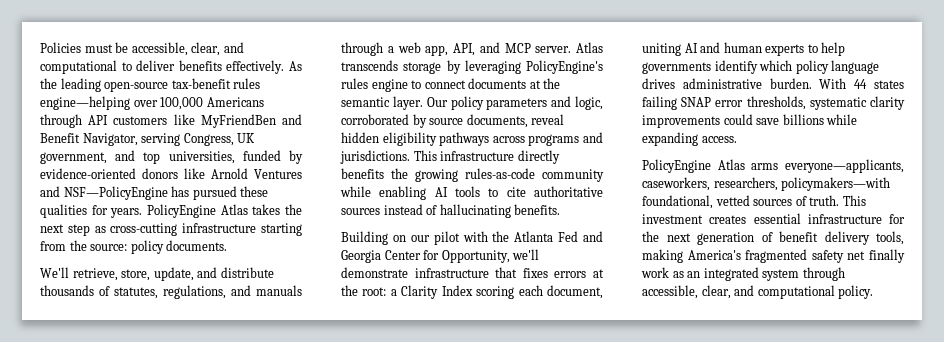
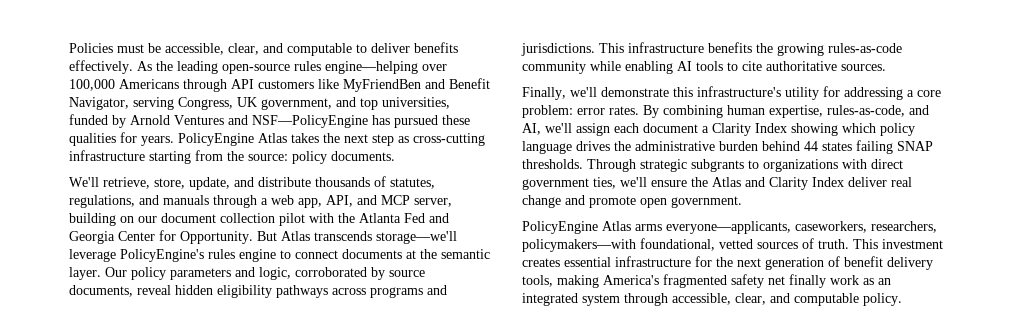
[40,60,117,74] computational -> [287,43,352,56] computable
[171,78,231,89] tax-benefit -> (290, 69) none
[40,168,205,179] evidence-oriented donors like -> (126, 121) none
[535,42,603,53] [341,60,521,74] server. Atlas transcends storage by leveraging -> [414,198,452,207] [69,213,449,226] [69,230,457,244] [69,249,116,262] server, building on our document collection pilot with the Atlanta Fed and Georgia Center for Opportunity. But Atlas transcends storage—we'll leverage
[517,150,560,164] directly -> (704, 47) none
[341,204,561,218] [341,231,603,245] [341,249,540,263] [341,267,604,278] [341,285,603,299] [642,42,846,56] [642,60,880,74] [642,78,904,89] [642,96,905,110] [642,114,858,128] [642,132,737,146] sources instead of hallucinating benefits. // Building on our pilot with the Atlanta Fed and Georgia Center for Opportunity, we'll demonstrate infrastructure that fixes errors at the root: a Clarity Index scoring each document, uniting AI and human experts to help governments identify which policy language drives administrative burden. With 44 states failing SNAP error thresholds, systematic clarity improvements could save billions while expanding access. -> [841,64,886,71] [522,86,941,100] [522,105,929,118] [522,123,915,136] [522,140,933,154] [522,159,903,172] [522,177,912,190] [522,195,742,208] sources. // Finally, we'll demonstrate this infrastructure's utility for addressing a core problem: error rates. By combining human expertise, rules-as-code, and AI, we'll assign each document a Clarity Index showing which policy language drives the administrative burden behind 44 states failing SNAP thresholds. Through strategic subgrants to organizations with direct government ties, we'll ensure the Atlas and Clarity Index deliver real change and promote open government.
[757,285,835,299] computational -> [794,293,859,306] computable

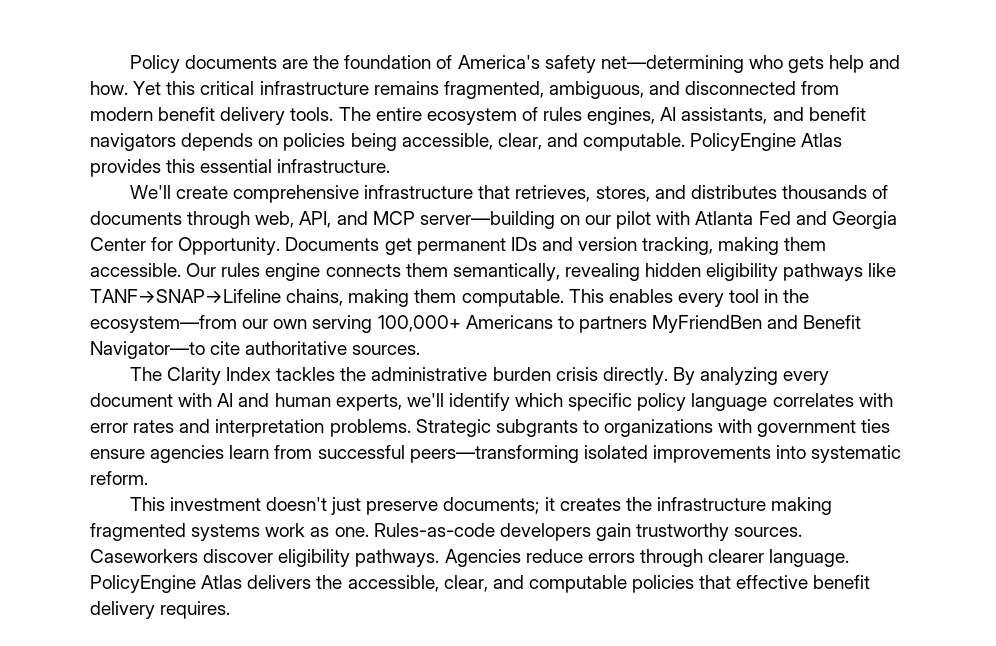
[69,42,458,56] [69,60,447,74] [69,78,490,92] [69,97,450,110] [69,114,470,128] [69,132,485,146] [69,150,395,164] [69,176,435,190] [69,195,452,208] [69,213,275,226] Policies must be accessible, clear, and computable to deliver benefits effectively. As the leading open-source rules engine—helping over 100,000 Americans through API customers like MyFriendBen and Benefit Navigator, serving Congress, UK government, and top universities, funded by Arnold Ventures and NSF—PolicyEngine has pursued these qualities for years. PolicyEngine Atlas takes the next step as cross-cutting infrastructure starting from the source: policy documents. // We'll retrieve, store, update, and distribute thousands of statutes, regulations, and manuals through a web app, API, and MCP server, building on our document collection -> [129,55,901,73] [90,81,840,99] [90,107,866,125] [90,133,843,151] [90,159,391,177] [129,185,889,203] [90,211,612,229] Policy documents are the foundation of America's safety net—determining who gets help and how. Yet this critical infrastructure remains fragmented, ambiguous, and disconnected from modern benefit delivery tools. The entire ecosystem of rules engines, AI assistants, and benefit navigators depends on policies being accessible, clear, and computable. PolicyEngine Atlas provides this essential infrastructure. // We'll create comprehensive infrastructure that retrieves, stores, and distributes thousands of documents through web, API, and MCP server—building on our
[338,213,355,223] the -> (691, 218) none
[257,231,457,244] [69,249,490,262] [69,267,425,280] [69,285,447,298] [521,42,902,56] [522,61,886,74] [522,86,941,100] [522,105,929,118] [522,123,915,136] [522,140,933,154] [522,159,903,172] [522,177,912,190] [522,195,742,208] [522,221,937,234] [522,238,943,252] [522,256,933,270] [522,274,891,288] [522,293,902,306] But Atlas transcends storage—we'll leverage PolicyEngine's rules engine to connect documents at the semantic layer. Our policy parameters and logic, corroborated by source documents, reveal hidden eligibility pathways across programs and jurisdictions. This infrastructure benefits the growing rules-as-code community while enabling AI tools to cite authoritative sources. // Finally, we'll demonstrate this infrastructure's utility for addressing a core problem: error rates. By combining human expertise, rules-as-code, and AI, we'll assign each document a Clarity Index showing which policy language drives the administrative burden behind 44 states failing SNAP thresholds. Through strategic subgrants to organizations with direct government ties, we'll ensure the Atlas and Clarity Index deliver real change and promote open government. // PolicyEngine Atlas arms everyone—applicants, caseworkers, researchers, policymakers—with foundational, vetted sources of truth. This investment creates essential infrastructure for the next generation of benefit delivery tools, making America's fragmented safety net finally work as an integrated system through accessible, clear, and computable policy. -> [285,237,827,255] [90,263,897,281] [90,289,810,307] [90,315,862,333] [90,341,421,359] [129,367,830,385] [90,393,893,411] [90,419,891,437] [90,445,902,463] [90,471,148,485] [129,497,833,515] [90,523,803,541] [90,549,850,567] [90,575,871,593] [90,601,231,619] Documents get permanent IDs and version tracking, making them accessible. Our rules engine connects them semantically, revealing hidden eligibility pathways like TANF→SNAP→Lifeline chains, making them computable. This enables every tool in the ecosystem—from our own serving 100,000+ Americans to partners MyFriendBen and Benefit Navigator—to cite authoritative sources. // The Clarity Index tackles the administrative burden crisis directly. By analyzing every document with AI and human experts, we'll identify which specific policy language correlates with error rates and interpretation problems. Strategic subgrants to organizations with government ties ensure agencies learn from successful peers—transforming isolated improvements into systematic reform. // This investment doesn't just preserve documents; it creates the infrastructure making fragmented systems work as one. Rules-as-code developers gain trustworthy sources. Caseworkers discover eligibility pathways. Agencies reduce errors through clearer language. PolicyEngine Atlas delivers the accessible, clear, and computable policies that effective benefit delivery requires.

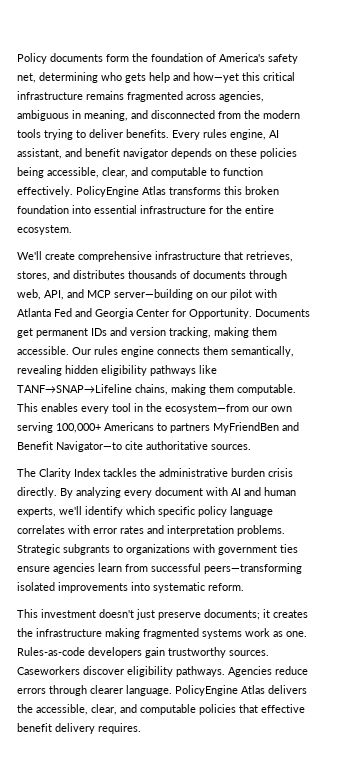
[282,59,309,69] are -> [106,54,129,62] form
[600,55,744,73] net—determining -> [17,72,98,83] net, determining
[90,81,162,95] how. Yet -> [193,72,239,83] how—yet
[443,81,840,99] [90,107,768,125] fragmented, ambiguous, and disconnected from modern benefit delivery tools. The entire ecosystem of rules engines, AI assistants, -> [127,91,264,102] [17,110,300,121] [17,129,279,140] [17,148,62,159] fragmented across agencies, ambiguous in meaning, and disconnected from the modern tools trying to deliver benefits. Every rules engine, AI assistant,
[90,133,176,151] navigators -> [123,148,168,159] navigator
(279, 142) none -> [230,148,257,157] these
[583,133,843,151] [90,159,391,177] computable. PolicyEngine Atlas provides this essential infrastructure. -> [151,167,263,178] [17,186,279,197] [17,205,274,214] [17,225,72,235] computable to function effectively. PolicyEngine Atlas transforms this broken foundation into essential infrastructure for the entire ecosystem.

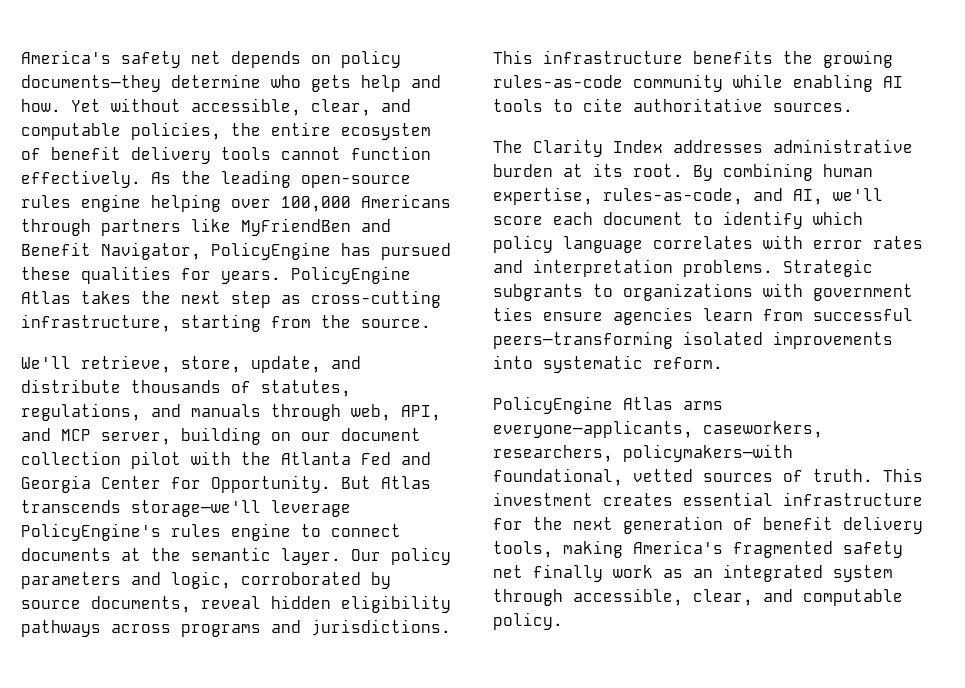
[17,53,298,64] [17,72,295,83] [17,91,264,102] [17,110,300,121] [17,129,279,140] [17,148,297,159] [17,167,263,178] [17,186,279,197] [17,205,274,214] [17,225,72,235] [17,251,293,262] [17,270,246,281] Policy documents form the foundation of America's safety net, determining who gets help and how—yet this critical infrastructure remains fragmented across agencies, ambiguous in meaning, and disconnected from the modern tools trying to deliver benefits. Every rules engine, AI assistant, and benefit navigator depends on these policies being accessible, clear, and computable to function effectively. PolicyEngine Atlas transforms this broken foundation into essential infrastructure for the entire ecosystem. // We'll create comprehensive infrastructure that retrieves, stores, and distributes thousands of documents -> [21,50,401,68] [21,74,441,92] [21,98,411,116] [21,122,431,140] [21,146,431,164] [21,170,411,188] [21,194,451,212] [21,218,391,236] [21,242,451,260] [21,266,411,284] [21,290,441,308] [21,314,431,332] [21,355,361,373] [21,379,351,397] [21,403,261,421] America's safety net depends on policy documents—they determine who gets help and how. Yet without accessible, clear, and computable policies, the entire ecosystem of benefit delivery tools cannot function effectively. As the leading open-source rules engine helping over 100,000 Americans through partners like MyFriendBen and Benefit Navigator, PolicyEngine has pursued these qualities for years. PolicyEngine Atlas takes the next step as cross-cutting infrastructure, starting from the source. // We'll retrieve, store, update, and distribute thousands of statutes, regulations, and manuals
[114,289,227,300] server—building on our -> [101,427,421,445] [21,451,121,465] server, building on our document collection
(277, 293) none -> [241,452,271,465] the
[255,309,310,317] [17,327,277,338] [17,346,294,357] [17,365,217,376] [17,384,296,395] [17,403,292,414] [17,422,299,433] [17,441,122,452] Documents get permanent IDs and version tracking, making them accessible. Our rules engine connects them semantically, revealing hidden eligibility pathways like TANF→SNAP→Lifeline chains, making them computable. This enables every tool in the ecosystem—from our own serving 100,000+ Americans to partners MyFriendBen and Benefit Navigator—to -> [341,476,431,489] [21,500,351,517] [21,523,401,541] [21,547,451,565] [21,571,391,589] [21,595,451,613] [21,619,451,637] [493,50,893,68] [493,74,903,92] [493,99,573,112] But Atlas transcends storage—we'll leverage PolicyEngine's rules engine to connect documents at the semantic layer. Our policy parameters and logic, corroborated by source documents, reveal hidden eligibility pathways across programs and jurisdictions. This infrastructure benefits the growing rules-as-code community while enabling AI tools to
[103,468,293,477] [17,487,296,498] [17,506,82,517] tackles the administrative burden crisis directly. By analyzing every document with AI and human experts, we'll -> [673,139,913,153] [493,163,873,181] [493,187,883,205] [493,212,713,225] addresses administrative burden at its root. By combining human expertise, rules-as-code, and AI, we'll score each document to
[158,506,195,517] specific -> (863, 218) none
[17,609,308,620] [17,628,307,639] [17,647,269,658] [17,666,308,677] [17,685,307,696] [17,704,305,715] [17,723,141,734] This investment doesn't just preserve documents; it creates the infrastructure making fragmented systems work as one. Rules-as-code developers gain trustworthy sources. Caseworkers discover eligibility pathways. Agencies reduce errors through clearer language. PolicyEngine Atlas delivers the accessible, clear, and computable policies that effective benefit delivery requires. -> [493,396,723,414] [493,420,823,438] [493,444,793,462] [493,468,923,486] [493,492,923,506] [493,516,923,534] [493,540,903,558] [493,564,893,582] [493,588,903,606] [493,612,563,630] PolicyEngine Atlas arms everyone—applicants, caseworkers, researchers, policymakers—with foundational, vetted sources of truth. This investment creates essential infrastructure for the next generation of benefit delivery tools, making America's fragmented safety net finally work as an integrated system through accessible, clear, and computable policy.

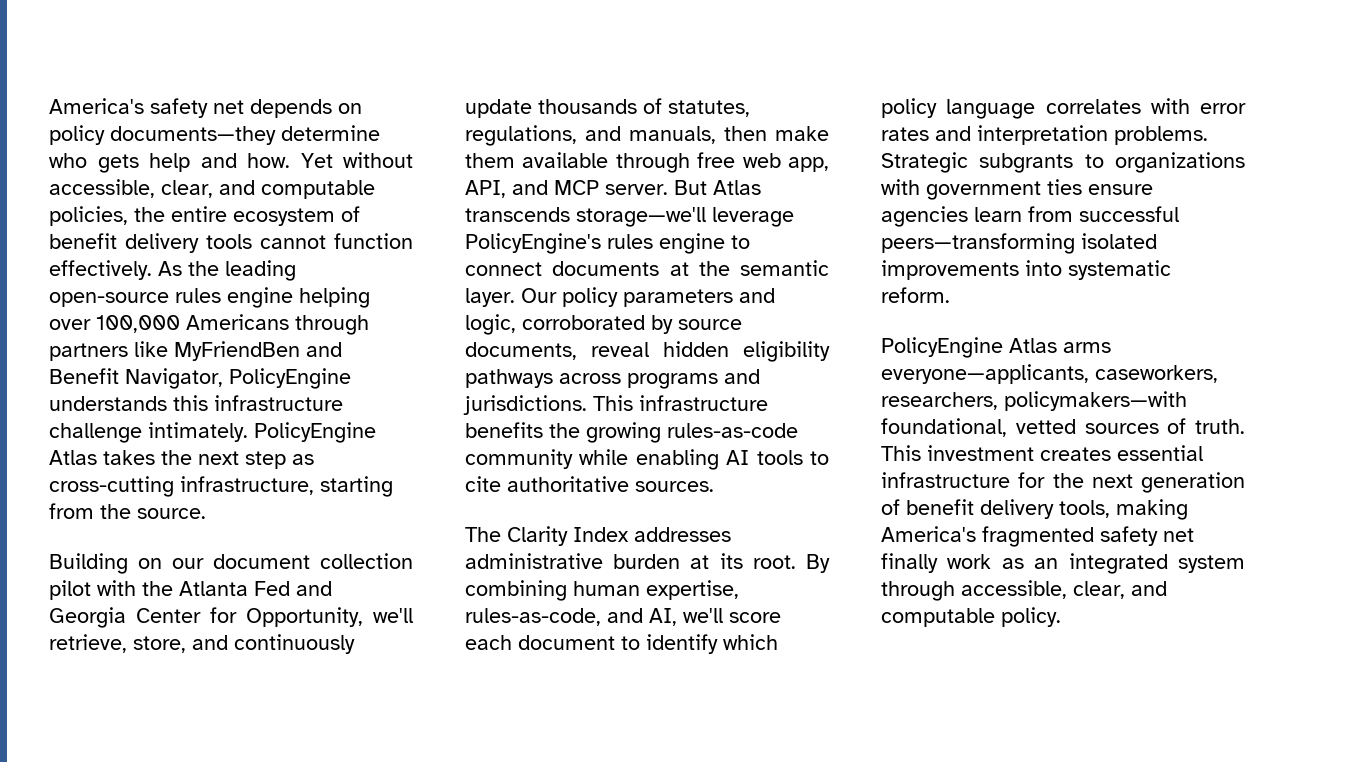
[341,243,451,260] [21,266,281,284] has pursued these qualities for years. -> [49,395,343,411] [49,422,248,443] understands this infrastructure challenge intimately.
[21,355,361,373] [21,379,351,397] [21,403,441,421] [21,427,261,445] We'll retrieve, store, update, and distribute thousands of statutes, regulations, and manuals through web, API, and MCP server, building -> [49,553,128,574] Building
[211,475,331,493] Opportunity. -> [246,607,413,627] [49,634,355,654] [465,98,750,118] [465,125,829,146] [465,152,829,173] [465,180,668,198] Opportunity, we'll retrieve, store, and continuously update thousands of statutes, regulations, and manuals, then make them available through free web app, API, and MCP server.

